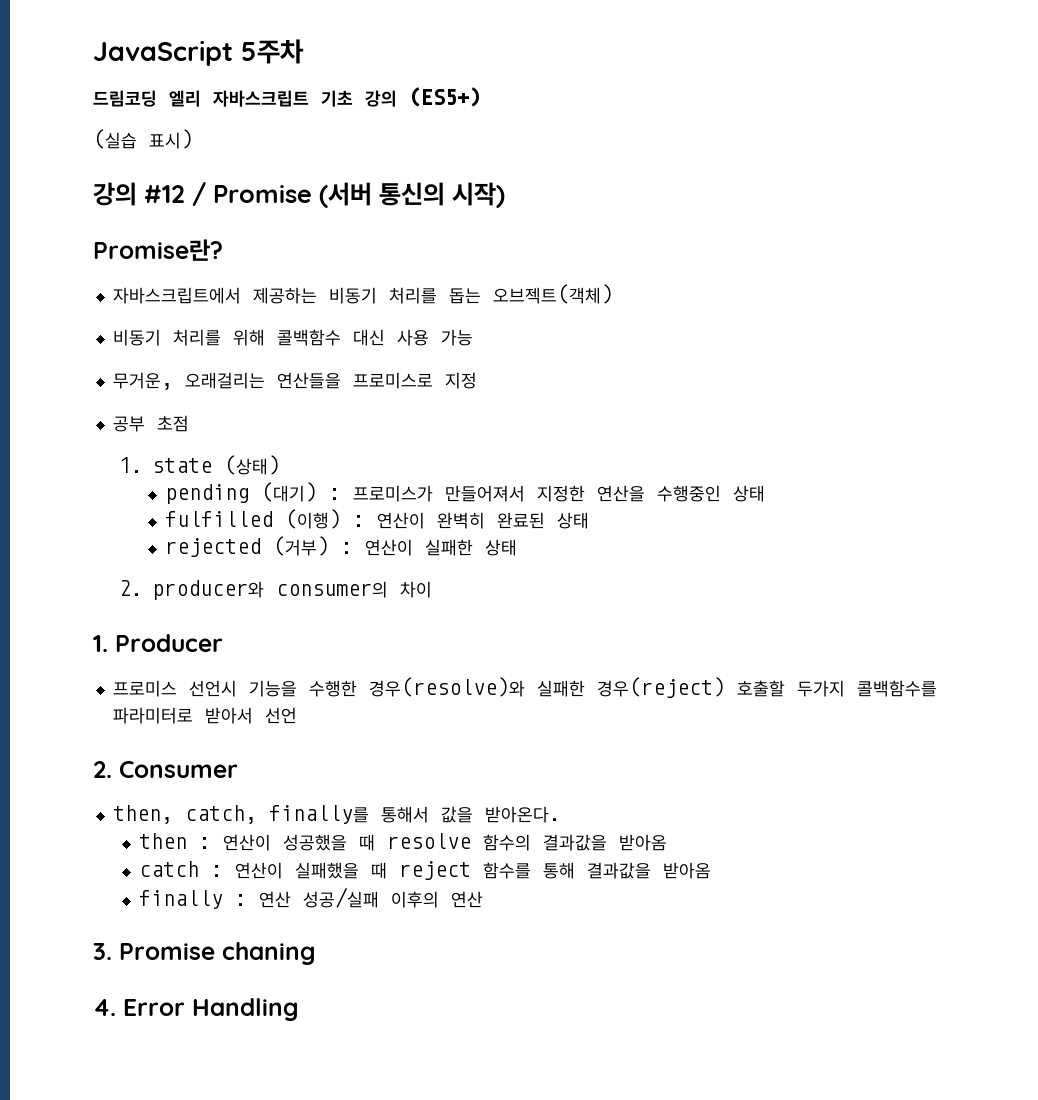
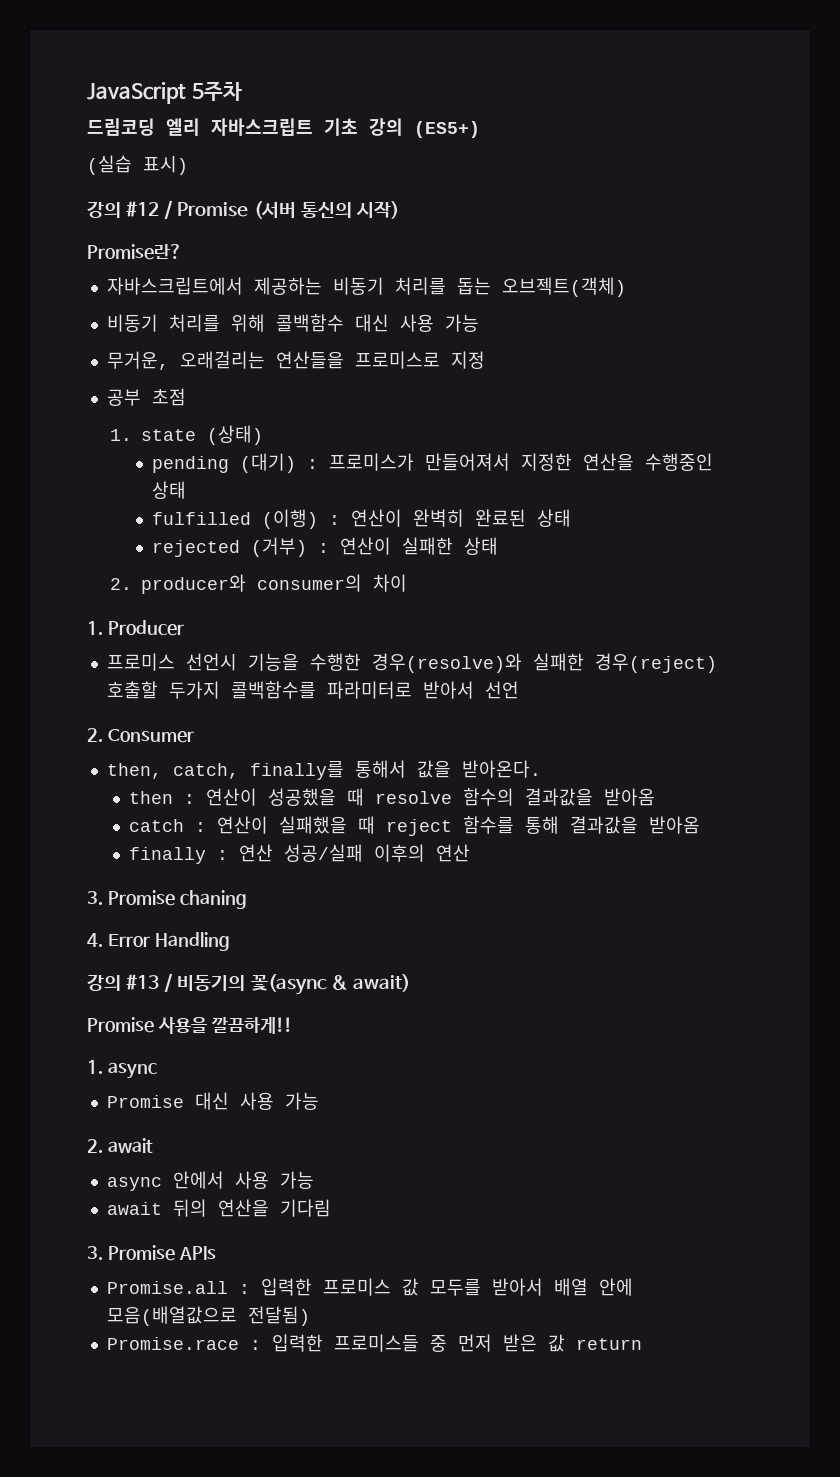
(299, 1009) none -> [87,973,410,995] [87,1017,292,1034] [87,1060,157,1079] [106,1092,319,1110] [87,1138,153,1153] [106,1171,314,1191] [106,1199,331,1217] [87,1245,216,1261] [106,1278,633,1296] [106,1306,310,1326] [106,1334,642,1352] // 강의 #13 / 비동기의 꽃(async & await) // Promise 사용을 깔끔하게!! // 1. async // Promise 대신 사용 가능 // 2. await // async 안에서 사용 가능 // await 뒤의 연산을 기다림 // 3. Promise APIs // Promise.all : 입력한 프로미스 값 모두를 받아서 배열 안에 모음(배열값으로 전달됨) // Promise.race : 입력한 프로미스들 중 먼저 받은 값 return

